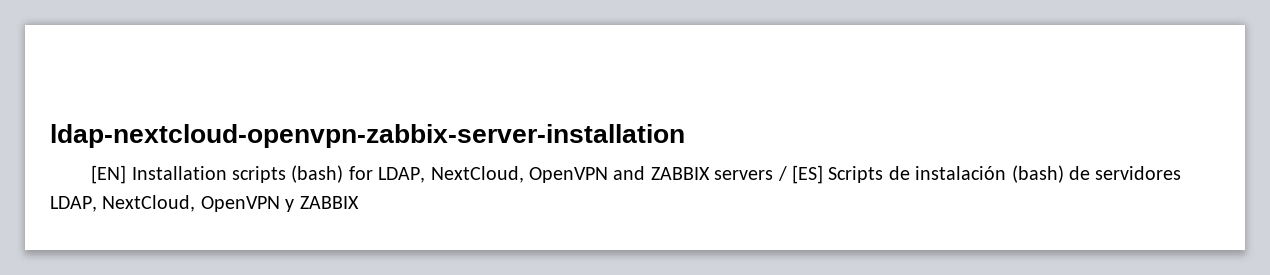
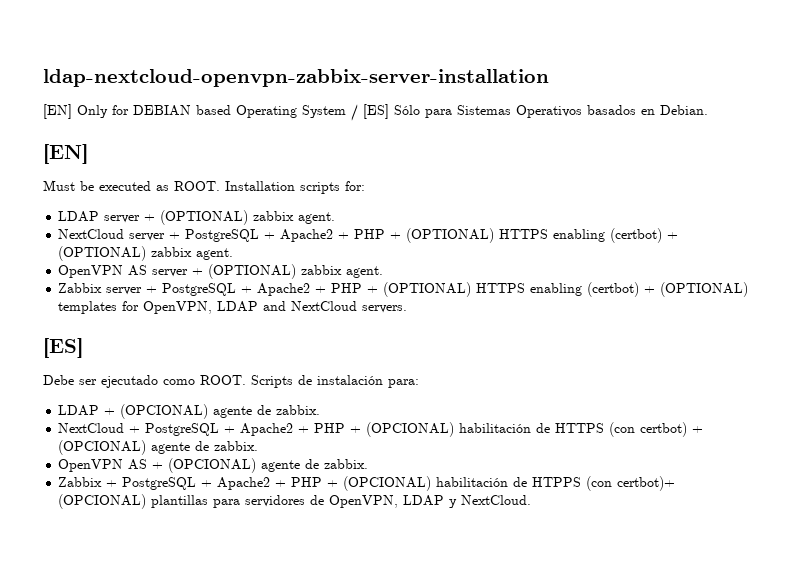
[131,165,1182,184] [50,195,359,212] Installation scripts (bash) for LDAP, NextCloud, OpenVPN and ZABBIX servers / [ES] Scripts de instalación (bash) de servidores LDAP, NextCloud, OpenVPN y ZABBIX -> [77,104,708,121] [43,144,88,164] [43,180,365,194] [58,210,336,225] [58,228,679,243] [58,246,234,261] [58,264,384,279] [58,282,749,297] [58,301,408,314] [43,338,83,358] [43,375,419,388] [58,404,321,419] [58,422,704,437] [58,440,259,455] [58,458,369,473] [58,476,676,491] [58,494,532,509] Only for DEBIAN based Operating System / [ES] Sólo para Sistemas Operativos basados en Debian. // [EN] // Must be executed as ROOT. Installation scripts for: // LDAP server + (OPTIONAL) zabbix agent. // NextCloud server + PostgreSQL + Apache2 + PHP + (OPTIONAL) HTTPS enabling (certbot) + (OPTIONAL) zabbix agent. // OpenVPN AS server + (OPTIONAL) zabbix agent. // Zabbix server + PostgreSQL + Apache2 + PHP + (OPTIONAL) HTTPS enabling (certbot) + (OPTIONAL) templates for OpenVPN, LDAP and NextCloud servers. // [ES] // Debe ser ejecutado como ROOT. Scripts de instalación para: // LDAP + (OPCIONAL) agente de zabbix. // NextCloud + PostgreSQL + Apache2 + PHP + (OPCIONAL) habilitación de HTTPS (con certbot) + (OPCIONAL) agente de zabbix. // OpenVPN AS + (OPCIONAL) agente de zabbix. // Zabbix + PostgreSQL + Apache2 + PHP + (OPCIONAL) habilitación de HTPPS (con certbot)+ (OPCIONAL) plantillas para servidores de OpenVPN, LDAP y NextCloud.

